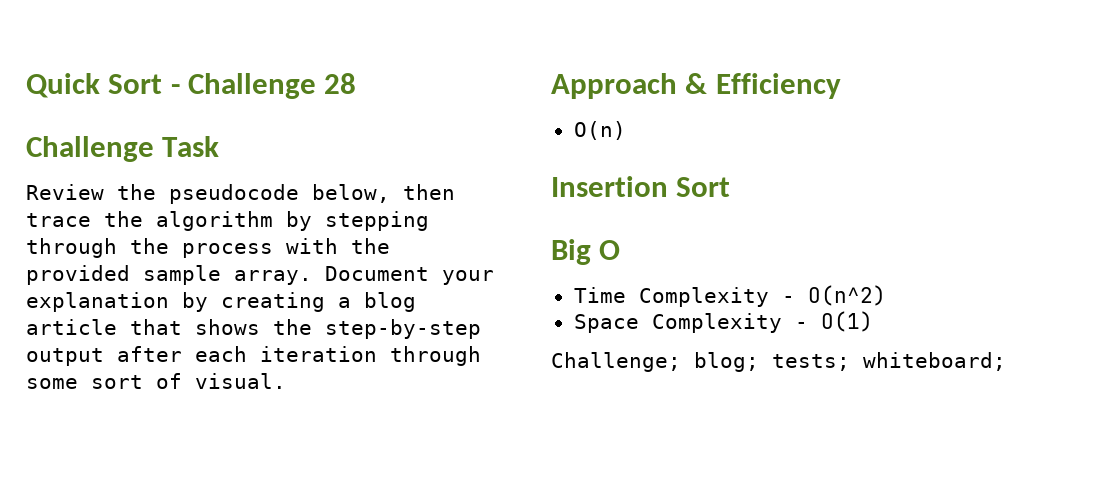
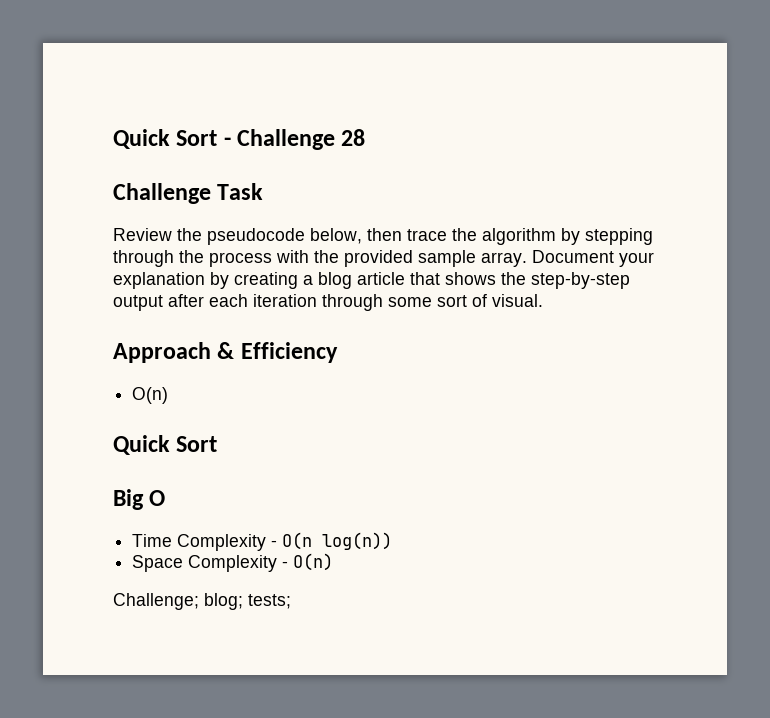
[551,176,668,197] Insertion -> [113,435,170,455] Quick
[807,285,886,306] O(n^2) -> [282,532,393,550] O(n log(n))
[820,311,873,332] O(1) -> [293,553,334,571] O(n)
[863,352,1006,371] whiteboard; -> (291, 601) none

